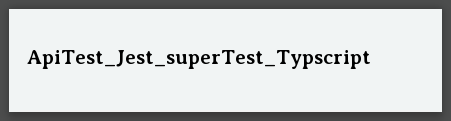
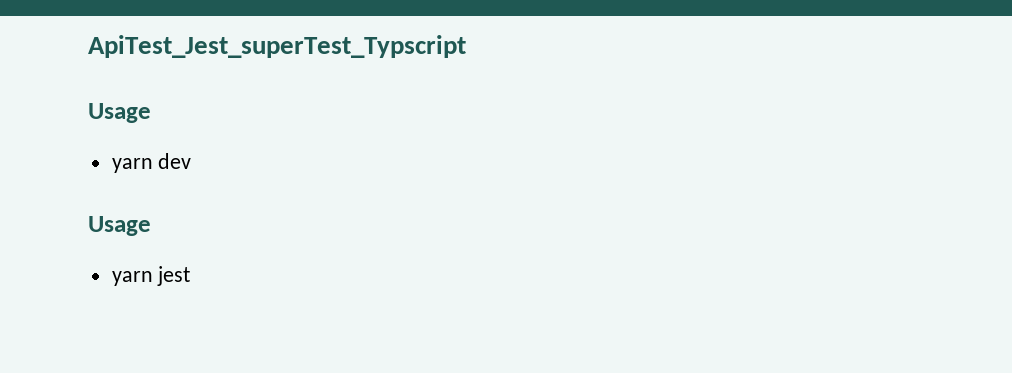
(371, 59) none -> [88,103,151,123] [111,153,192,173] [88,216,151,236] [111,266,191,286] // Usage // yarn dev // Usage // yarn jest

